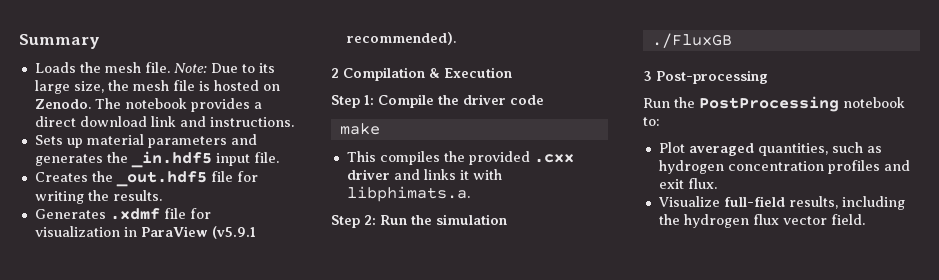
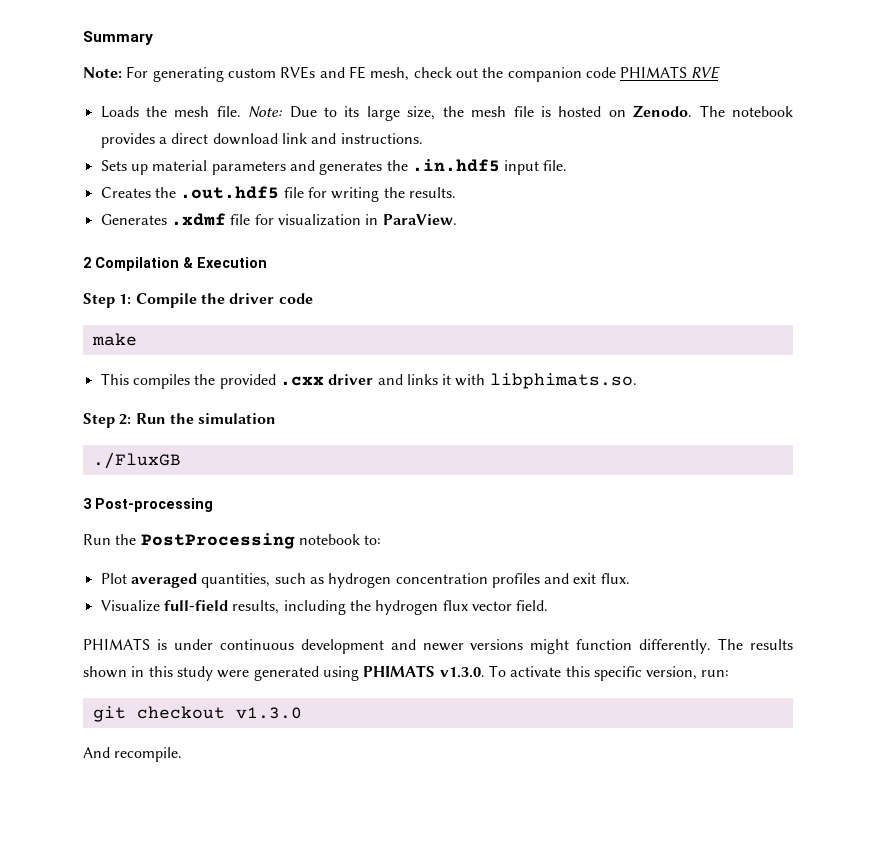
(100, 41) none -> [83,66,721,82] // Note: For generating custom RVEs and FE mesh, check out the companion code PHIMATS RVE
[130,151,212,168] _in.hdf5 -> [411,159,500,172] .in.hdf5
[115,171,207,187] _out.hdf5 -> [180,186,280,199] .out.hdf5
[140,226,256,239] [346,32,456,45] ParaView (v5.9.1 recommended). -> [382,214,457,225] ParaView.
[346,186,470,202] libphimats.a. -> [489,373,637,389] libphimats.so.
(865, 219) none -> [83,638,793,654] [83,665,730,681] [92,706,302,722] [83,747,183,762] // PHIMATS is under continuous development and newer versions might function differently. The results shown in this study were generated using PHIMATS v1.3.0. To activate this specific version, run: // git checkout v1.3.0 // And recompile.

